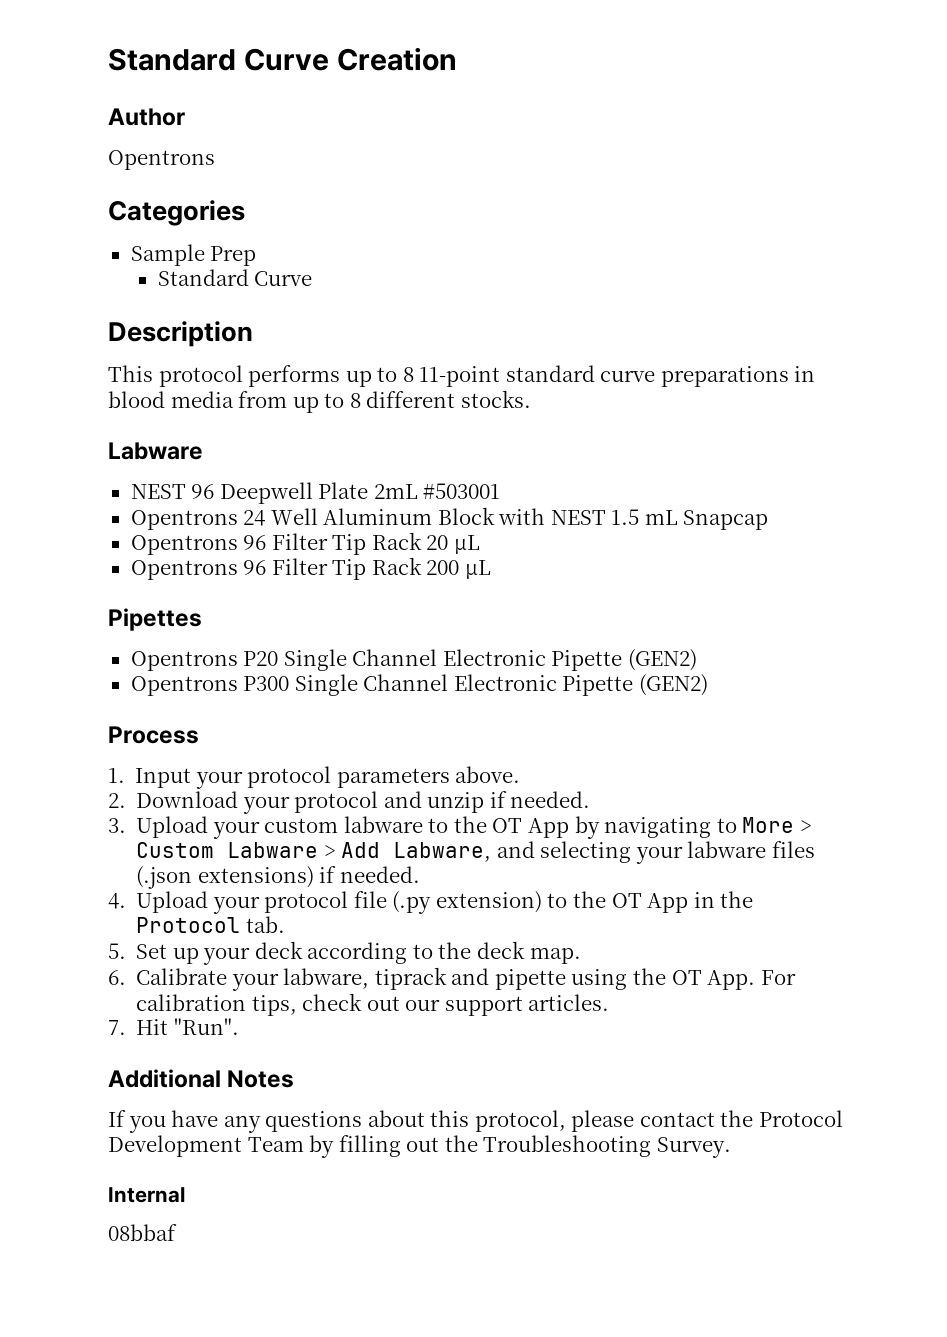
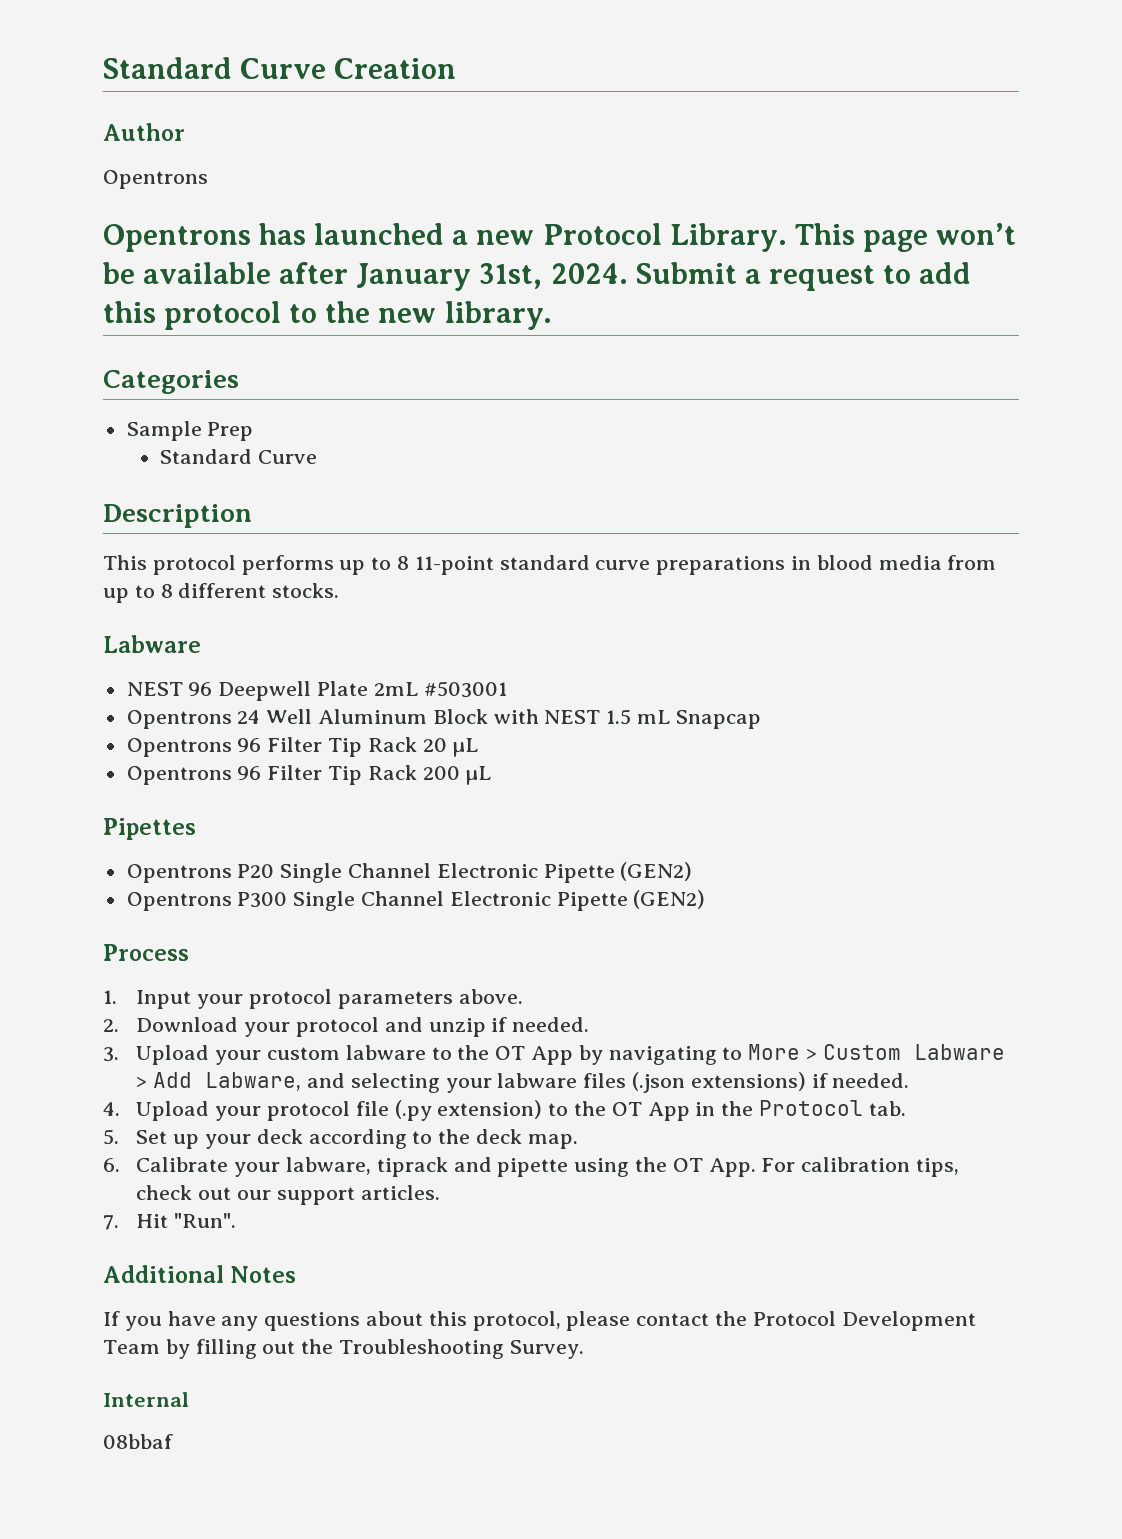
(215, 160) none -> [103,223,1016,252] [103,262,972,291] [103,301,553,330] // Opentrons has launched a new Protocol Library. This page won’t be available after January 31st, 2024. Submit a request to add this protocol to the new library.

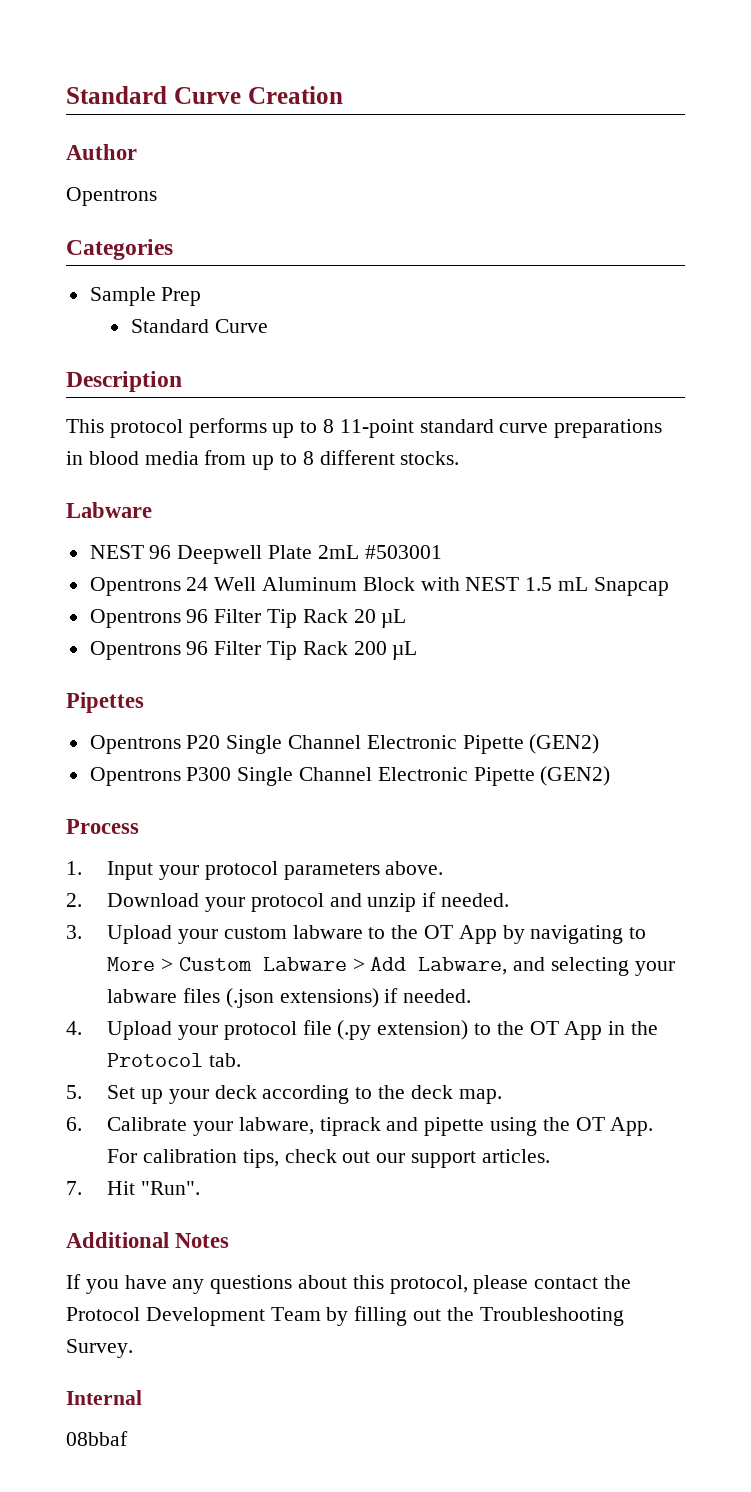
[103,223,1016,252] [103,262,972,291] [103,301,553,330] // Opentrons has launched a new Protocol Library. This page won’t be available after January 31st, 2024. Submit a request to add this protocol to the new library. -> (157, 196) none

